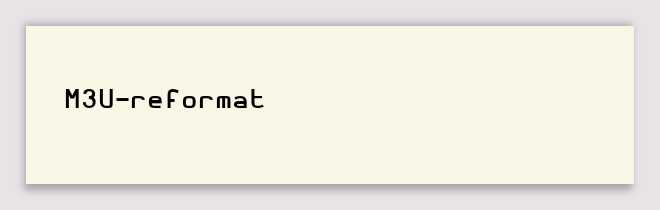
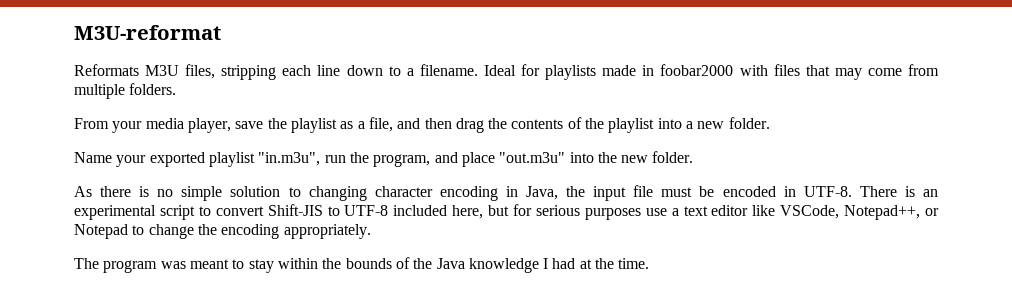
(266, 98) none -> [74,64,939,80] [74,83,177,99] [74,117,770,133] [74,151,694,167] [74,185,939,201] [74,204,939,220] [74,224,371,239] [74,257,650,273] // Reformats M3U files, stripping each line down to a filename. Ideal for playlists made in foobar2000 with files that may come from multiple folders. // From your media player, save the playlist as a file, and then drag the contents of the playlist into a new folder. // Name your exported playlist "in.m3u", run the program, and place "out.m3u" into the new folder. // As there is no simple solution to changing character encoding in Java, the input file must be encoded in UTF-8. There is an experimental script to convert Shift-JIS to UTF-8 included here, but for serious purposes use a text editor like VSCode, Notepad++, or Notepad to change the encoding appropriately. // The program was meant to stay within the bounds of the Java knowledge I had at the time.

